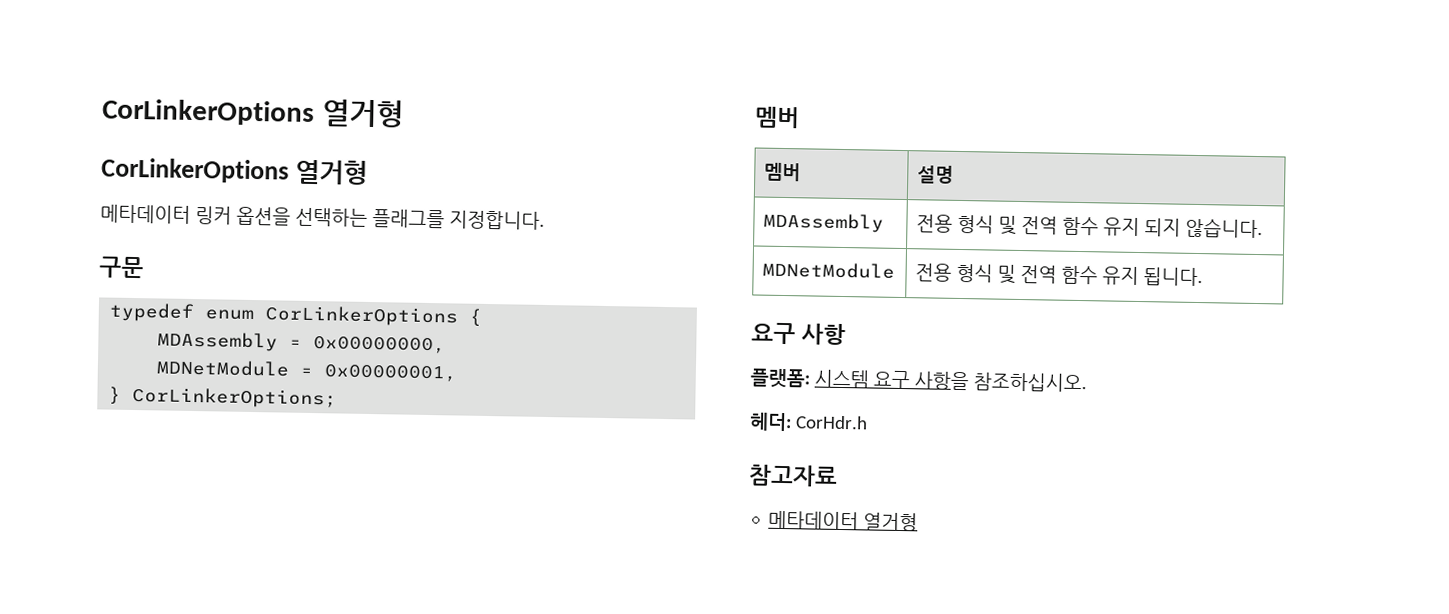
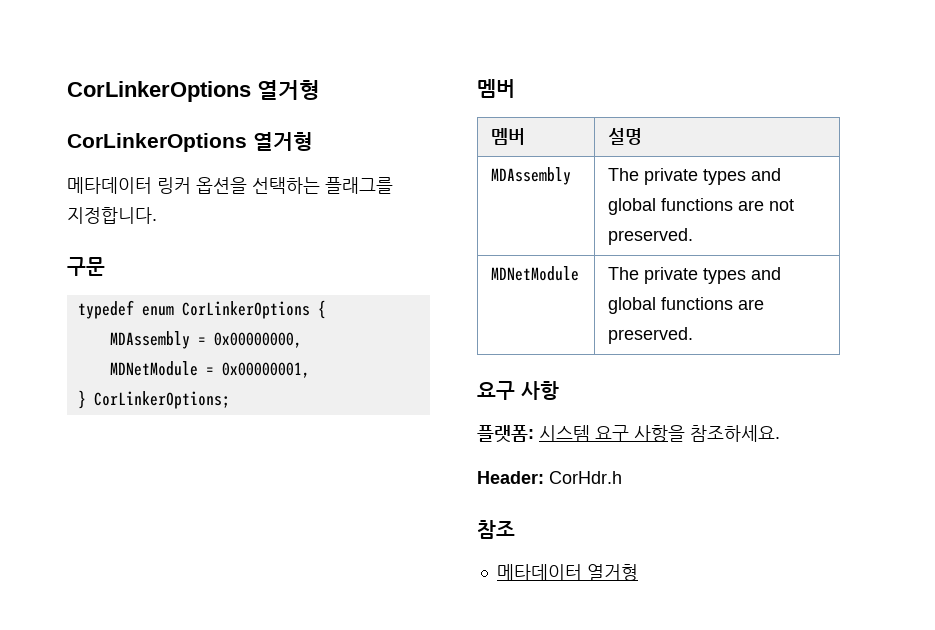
[916,214,1264,239] [762,261,896,279] [915,263,1204,287] 전용 형식 및 전역 함수 유지 되지 않습니다. // MDNetModule | 전용 형식 및 전역 함수 유지 됩니다. -> [608,168,782,185] [608,198,795,215] [608,228,694,245] [491,266,580,281] [608,267,782,284] [608,297,765,314] [608,327,694,344] The private types and global functions are not preserved. // MDNetModule | The private types and global functions are preserved.
[972,372,1087,393] [749,412,792,432] 참조하십시오. // 헤더: -> [690,425,780,442] [477,471,544,484] 참조하세요. // Header:
[748,464,838,487] 참고자료 -> [477,520,515,539] 참조

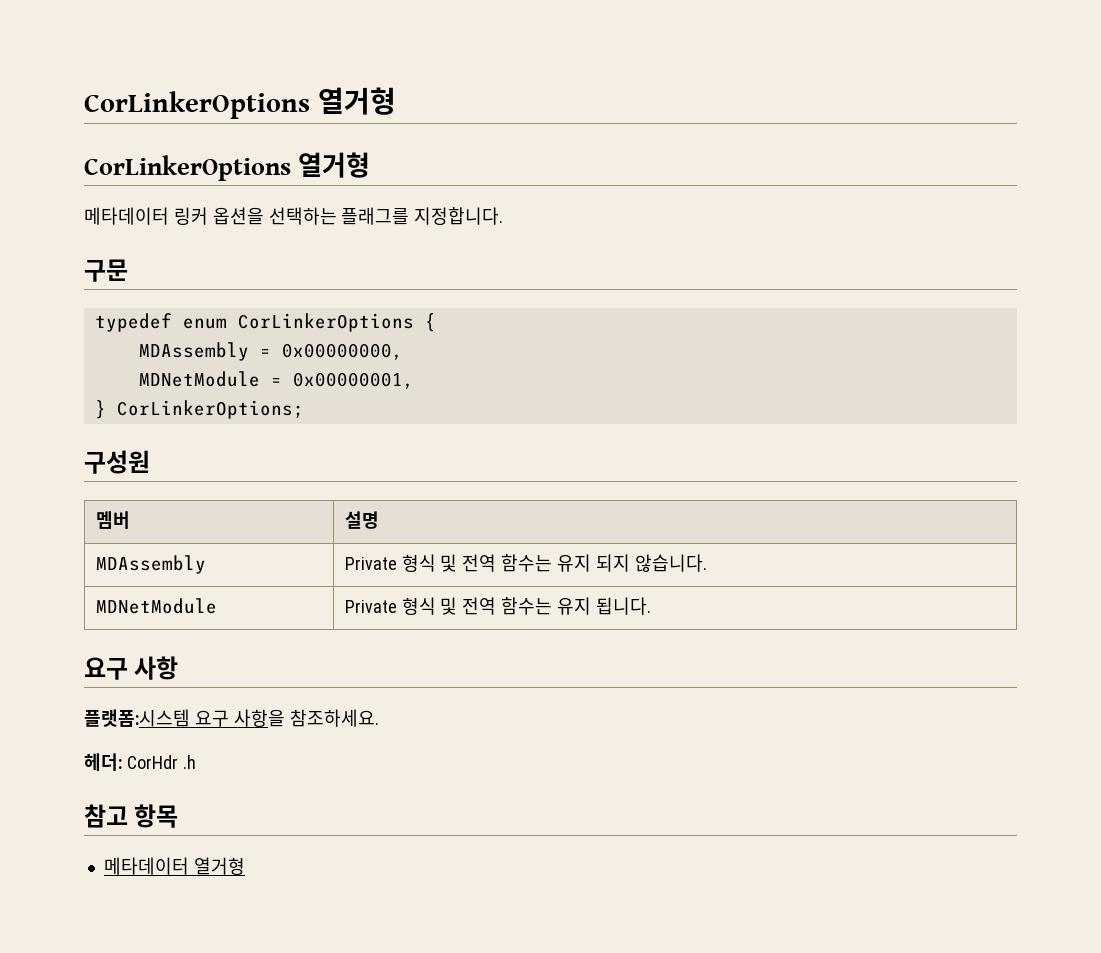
[477,79,515,98] 멤버 -> [84,450,150,474] 구성원
[608,168,782,185] [608,198,795,215] [608,228,694,245] [491,266,580,281] [608,267,782,284] [608,297,765,314] [608,327,694,344] The private types and global functions are not preserved. // MDNetModule | The private types and global functions are preserved. -> [344,554,707,572] [95,598,217,614] [344,597,651,615] Private 형식 및 전역 함수는 유지 되지 않습니다. // MDNetModule | Private 형식 및 전역 함수는 유지 됩니다.
[477,425,590,443] 플랫폼: 시스템 -> [84,709,190,727] 플랫폼:시스템
[477,471,622,484] [477,520,515,539] Header: CorHdr.h // 참조 -> [84,753,196,771] [84,804,179,828] 헤더: CorHdr .h // 참고 항목

